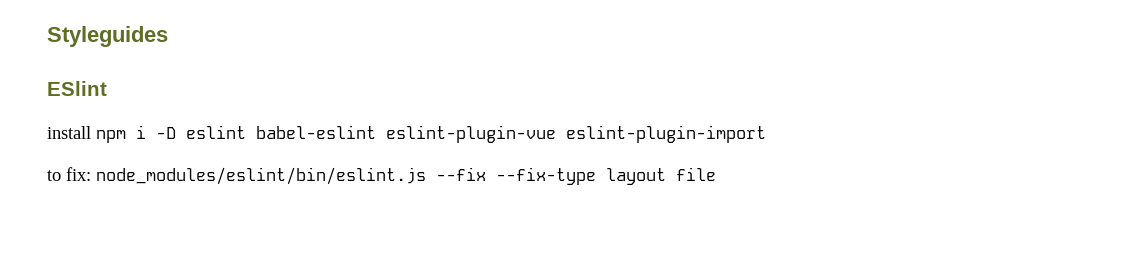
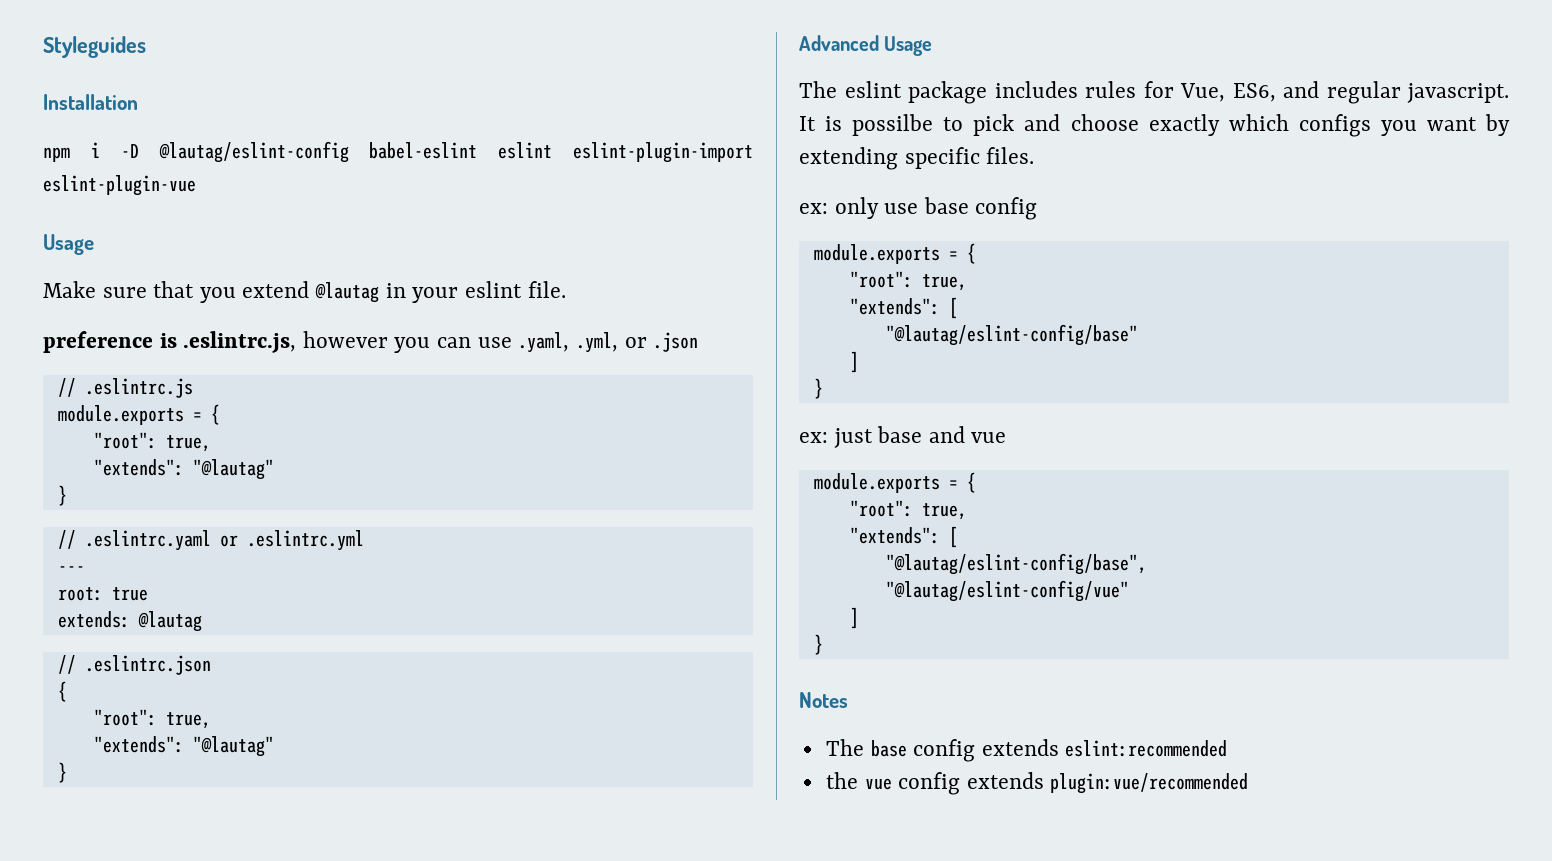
[47,81,107,96] [47,126,91,139] ESlint // install -> [43,94,138,110] Installation //
[186,125,766,143] [47,167,716,185] eslint babel-eslint eslint-plugin-vue eslint-plugin-import // to fix: node_modules/eslint/bin/eslint.js --fix --fix-type layout file -> [158,141,753,163] [43,175,196,196] [43,234,94,255] [43,281,566,303] [43,331,699,353] [57,378,193,398] [57,404,220,425] [93,432,211,452] [93,459,274,480] [57,485,67,506] [57,530,364,551] [57,566,85,573] [57,587,148,601] [57,611,202,632] [57,655,211,675] [57,681,67,702] [93,709,211,729] [93,736,274,757] [57,762,67,783] [799,35,933,56] [799,81,1509,104] [799,114,1510,137] [799,147,1035,170] [799,197,1038,220] [813,243,976,264] [849,271,967,291] [849,297,958,319] [885,324,1138,346] [849,351,859,373] [813,378,823,399] [799,426,1007,448] [813,472,976,493] [849,500,967,520] [849,526,958,548] [885,553,1147,575] [885,580,1129,602] [849,607,859,629] [813,634,823,655] [799,692,848,708] [825,739,1228,762] [825,772,1249,795] @lautag/eslint-config babel-eslint eslint eslint-plugin-import eslint-plugin-vue // Usage // Make sure that you extend @lautag in your eslint file. // preference is .eslintrc.js, however you can use .yaml, .yml, or .json // // .eslintrc.js // module.exports = { // "root": true, // "extends": "@lautag" // } // // .eslintrc.yaml or .eslintrc.yml // --- // root: true // extends: @lautag // // .eslintrc.json // { // "root": true, // "extends": "@lautag" // } // Advanced Usage // The eslint package includes rules for Vue, ES6, and regular javascript. It is possilbe to pick and choose exactly which configs you want by extending specific files. // ex: only use base config // module.exports = { // "root": true, // "extends": [ // "@lautag/eslint-config/base" // ] // } // ex: just base and vue // module.exports = { // "root": true, // "extends": [ // "@lautag/eslint-config/base", // "@lautag/eslint-config/vue" // ] // } // Notes // The base config extends eslint:recommended // the vue config extends plugin:vue/recommended

